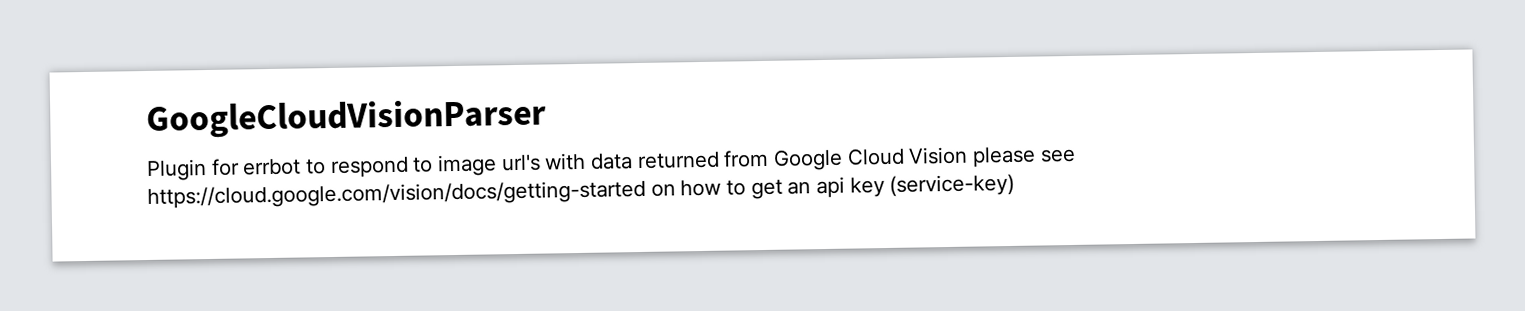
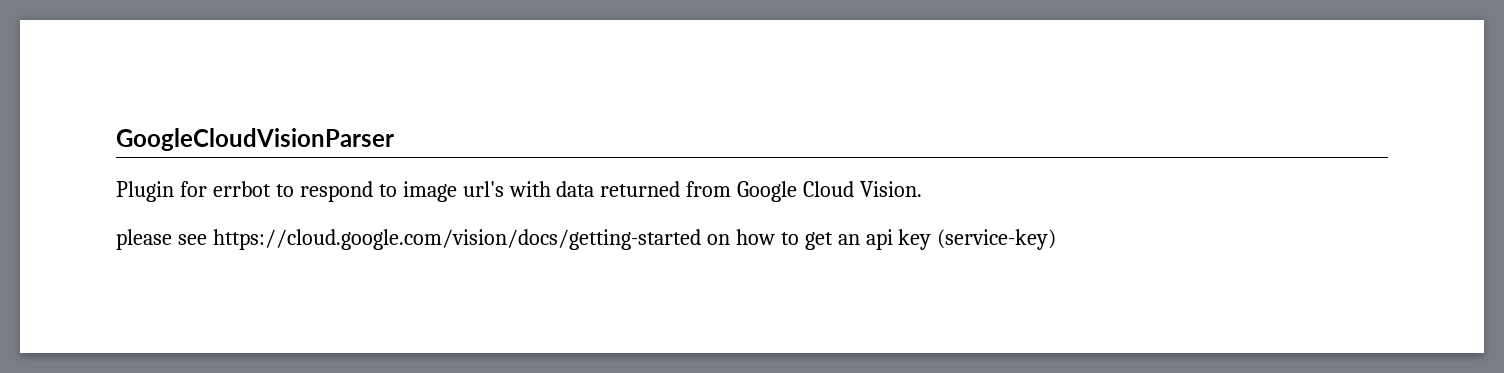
[908,146,969,165] Vision -> [860,181,923,197] Vision. //

